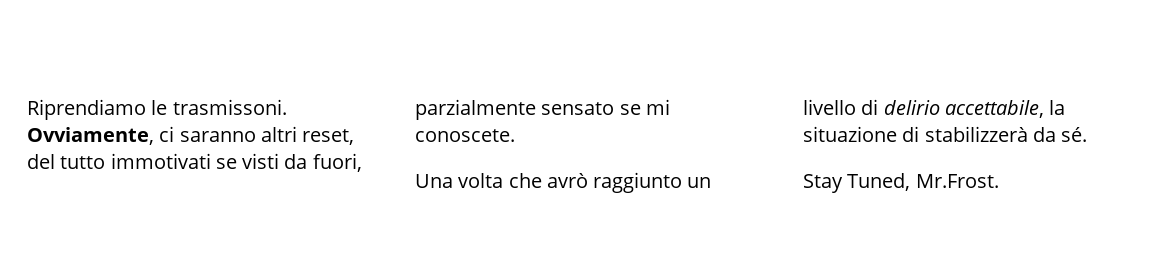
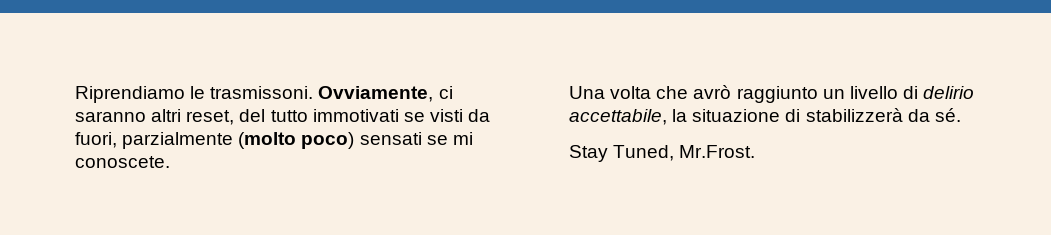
[541,102,615,115] sensato -> [238,132,422,149] (molto poco) sensati

